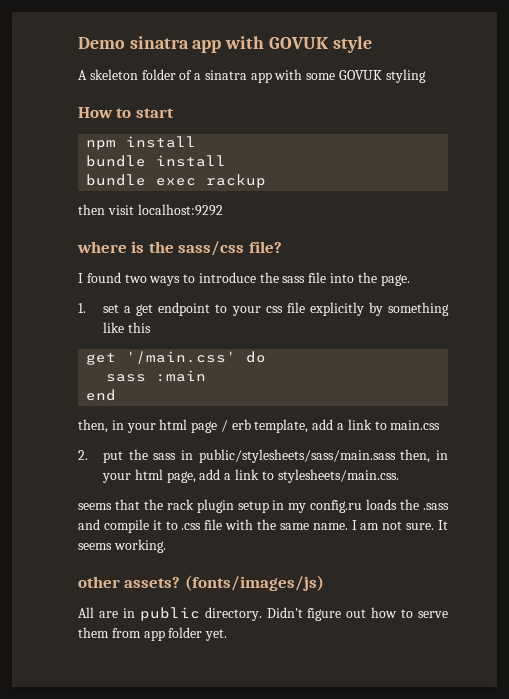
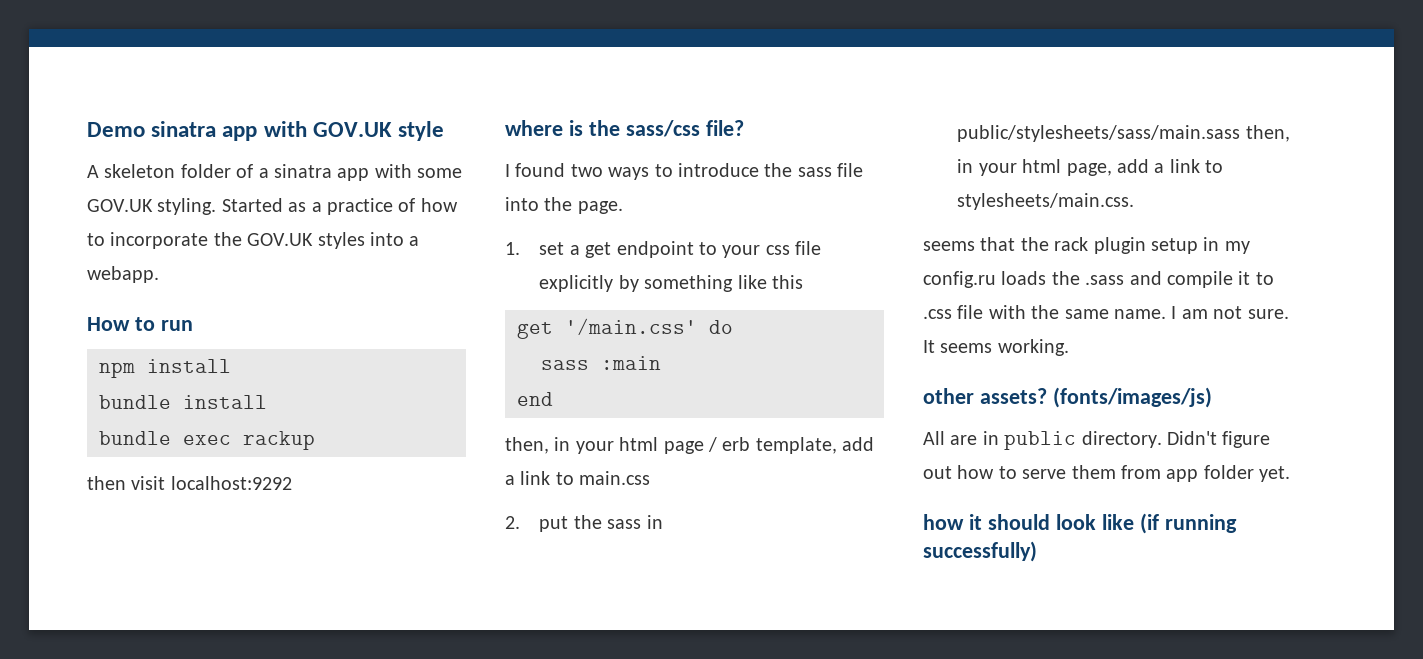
[268,37,329,49] GOVUK -> [312,122,392,137] GOV.UK
[339,69,426,83] GOVUK styling -> [87,198,458,215] [87,232,420,249] [87,266,159,283] GOV.UK styling. Started as a practice of how to incorporate the GOV.UK styles into a webapp.
[135,108,174,118] start -> [160,320,193,331] run
(228, 635) none -> [923,513,1237,534] [923,541,1037,562] // how it should look like (if running successfully)

